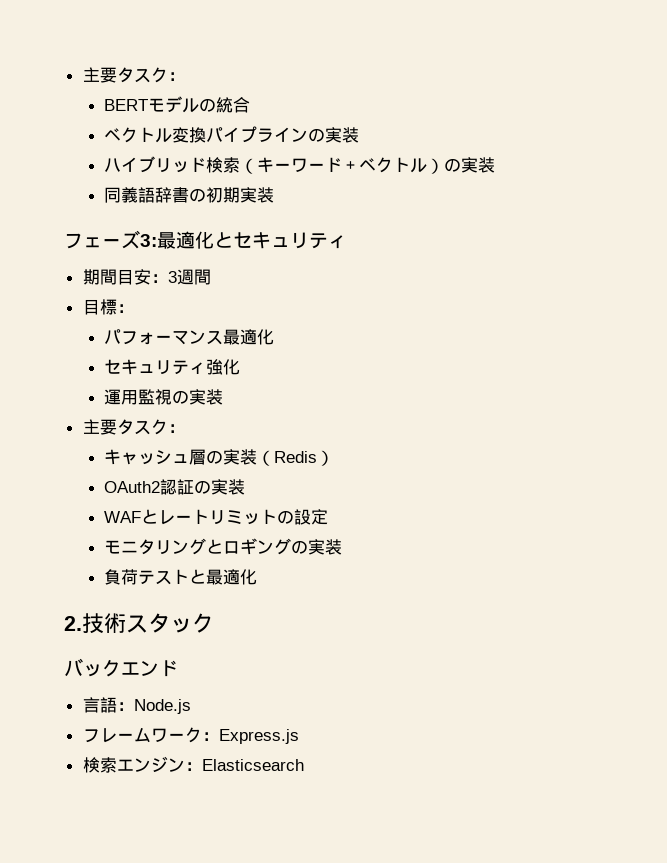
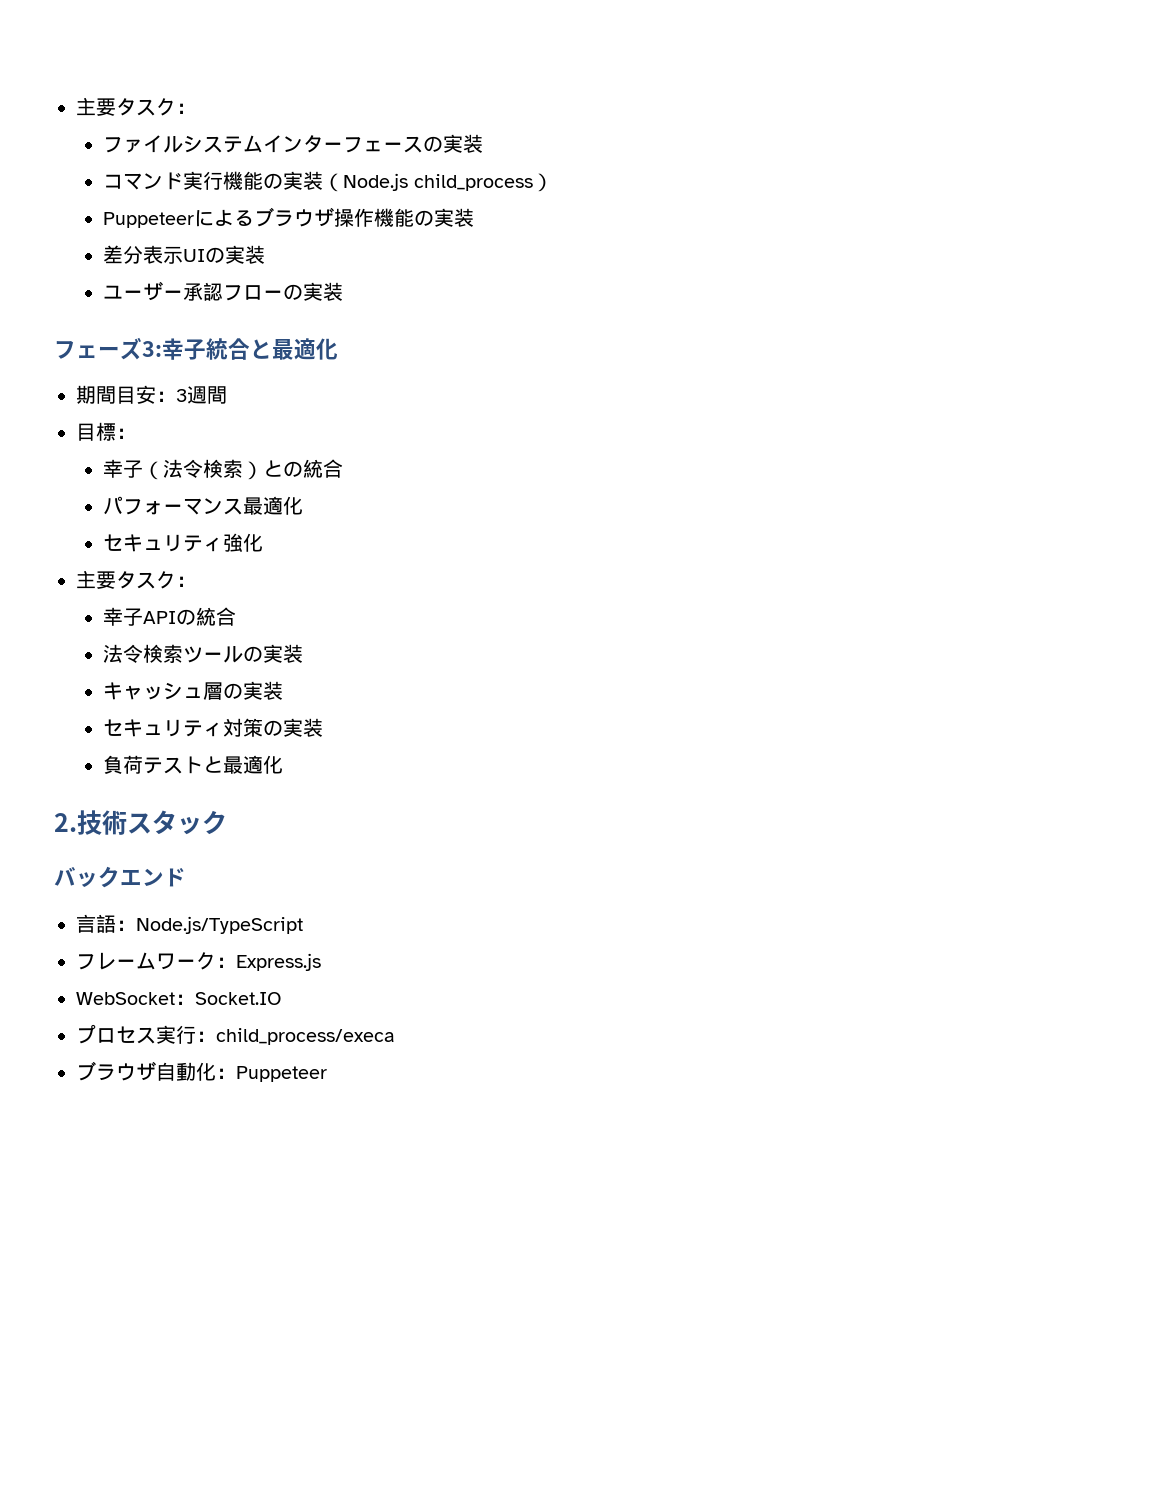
[82,67,185,83] [104,96,251,113] [104,126,360,143] [104,156,496,174] [104,187,241,203] 主要タスク： // BERTモデルの統合 // ベクトル変換パイプラインの実装 // ハイブリッド検索（キーワード＋ベクトル）の実装 // 同義語辞書の初期 -> [76,97,196,116] [103,134,484,153] [103,171,554,192] [103,207,475,228] [103,245,266,264] [103,281,304,301] 主要タスク： // ファイルシステムインターフェースの実装 // コマンド実行機能の実装（Node.js child_process） // Puppeteerによるブラウザ操作機能の実装 // 差分表示UIの実装 // ユーザー承認フローの
[157,231,347,249] 最適化とセキュリティ -> [162,338,338,360] 幸子統合と最適化
(134, 308) none -> [103,459,344,480] // 幸子（法令検索）との統合
[104,389,224,405] [82,419,185,435] // 運用監視の実装 // 主要タスク： -> [76,570,196,589] [103,607,237,626] [103,644,304,663] // 主要タスク： // 幸子APIの統合 // 法令検索ツールの実装
[257,450,335,466] [104,479,246,495] [104,509,329,525] [104,538,292,555] （Redis） // OAuth2認証の実装 // WAFとレートリミットの設定 // モニタリングとロギング -> [103,718,264,737] // セキュリティ対策
[133,699,191,714] Node.js -> [136,916,303,934] Node.js/TypeScript
[82,756,304,773] 検索エンジン：Elasticsearch -> [76,992,282,1005] [76,1024,395,1045] [76,1061,327,1082] WebSocket：Socket.IO // プロセス実行：child_process/execa // ブラウザ自動化：Puppeteer

